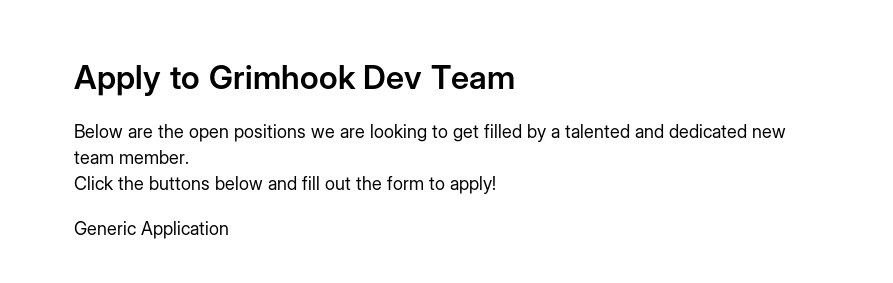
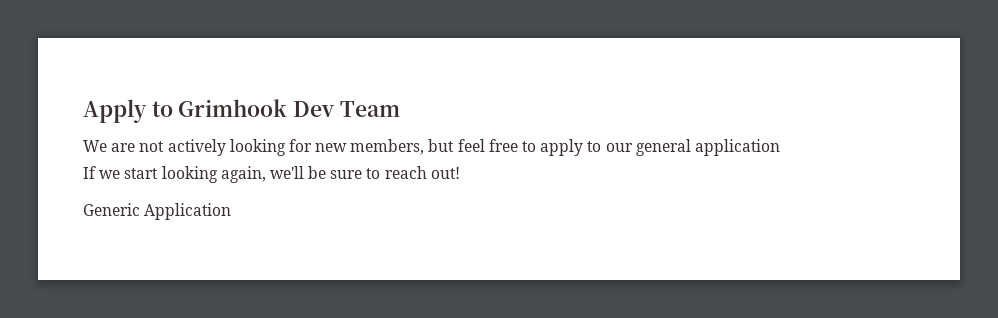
[74,124,786,142] [74,150,189,164] [74,176,496,194] Below are the open positions we are looking to get filled by a talented and dedicated new team member. // Click the buttons below and fill out the form to apply! -> [83,139,780,156] [83,166,460,183] We are not actively looking for new members, but feel free to apply to our general application // If we start looking again, we'll be sure to reach out!

